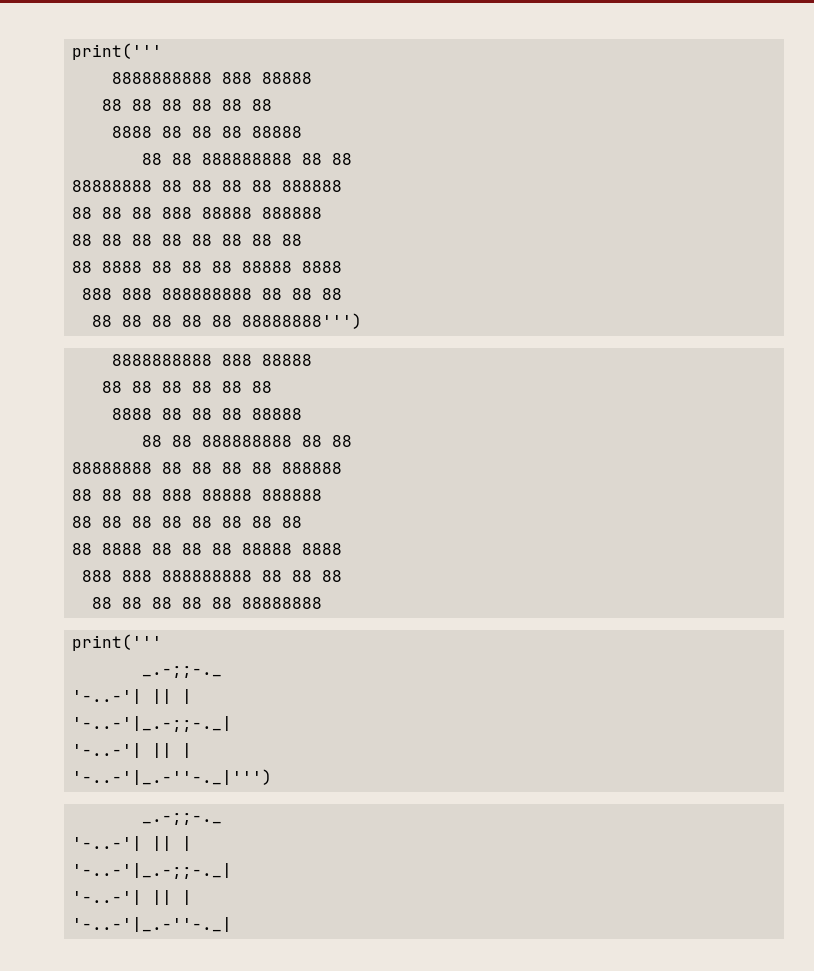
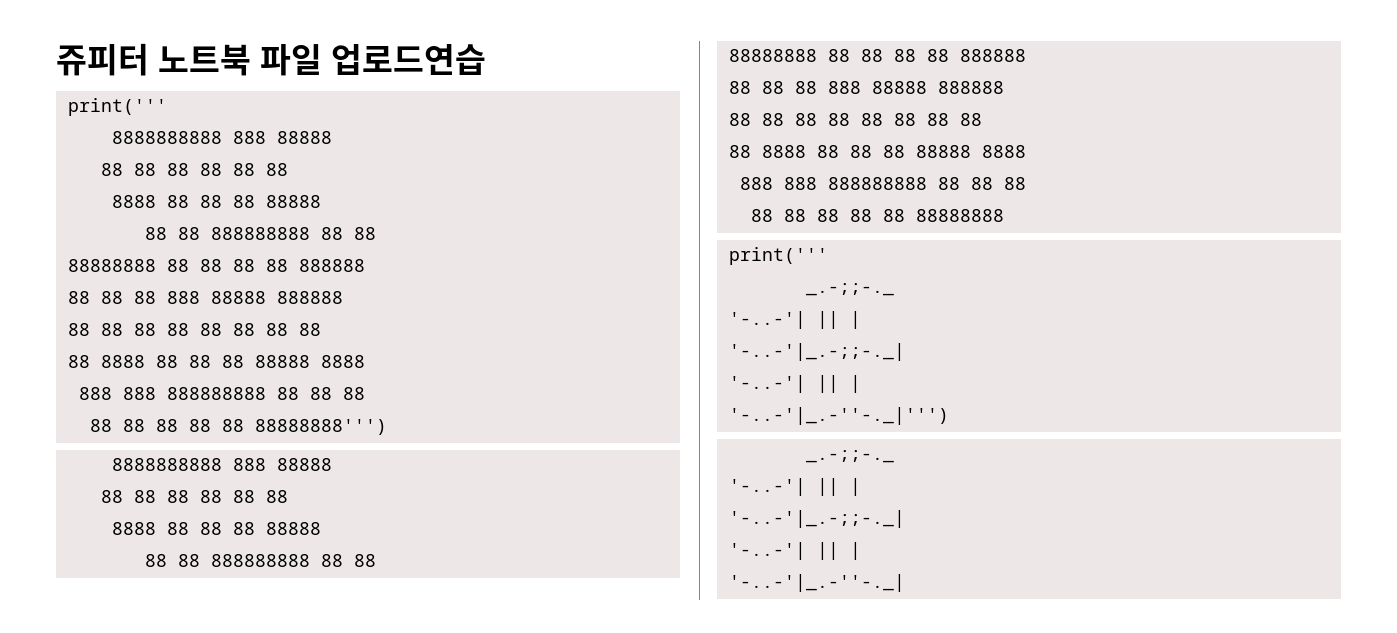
(71, 51) none -> [56,43,487,76] 쥬피터 노트북 파일 업로드연습 //

